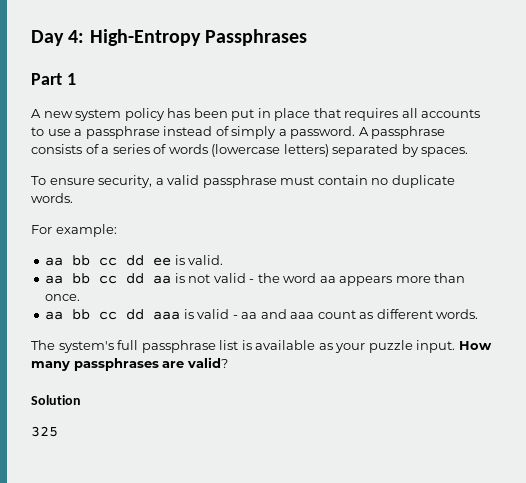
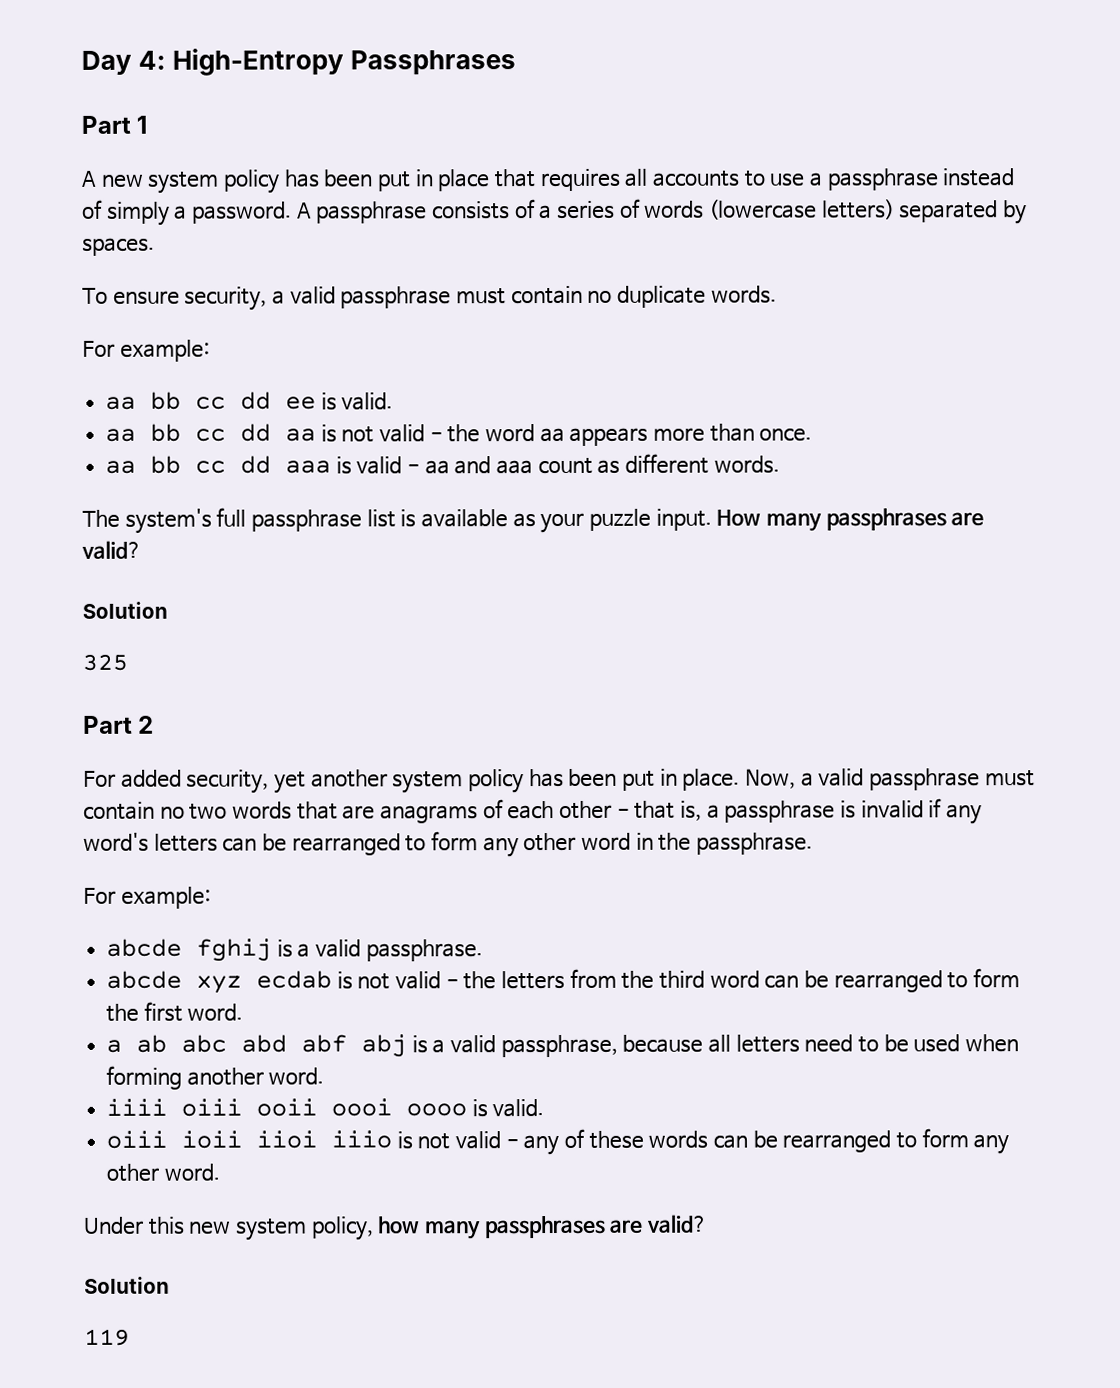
(58, 431) none -> [83,715,155,734] [83,768,1035,794] [83,798,982,825] [83,831,813,858] [83,886,211,909] [106,938,483,962] [106,968,1021,994] [106,1001,244,1022] [106,1034,1020,1058] [106,1065,325,1090] [106,1098,545,1118] [106,1128,1010,1156] [106,1163,220,1182] [84,1214,708,1241] [84,1276,170,1294] [84,1328,130,1346] // Part 2 // For added security, yet another system policy has been put in place. Now, a valid passphrase must contain no two words that are anagrams of each other - that is, a passphrase is invalid if any word's letters can be rearranged to form any other word in the passphrase. // For example: // abcde fghij is a valid passphrase. // abcde xyz ecdab is not valid - the letters from the third word can be rearranged to form the first word. // a ab abc abd abf abj is a valid passphrase, because all letters need to be used when forming another word. // iiii oiii ooii oooi oooo is valid. // oiii ioii iioi iiio is not valid - any of these words can be rearranged to form any other word. // Under this new system policy, how many passphrases are valid? // Solution // 119

